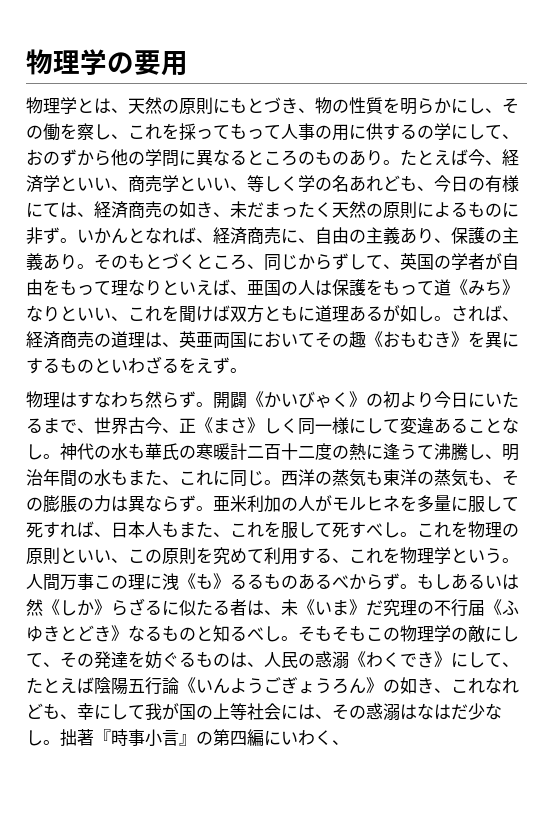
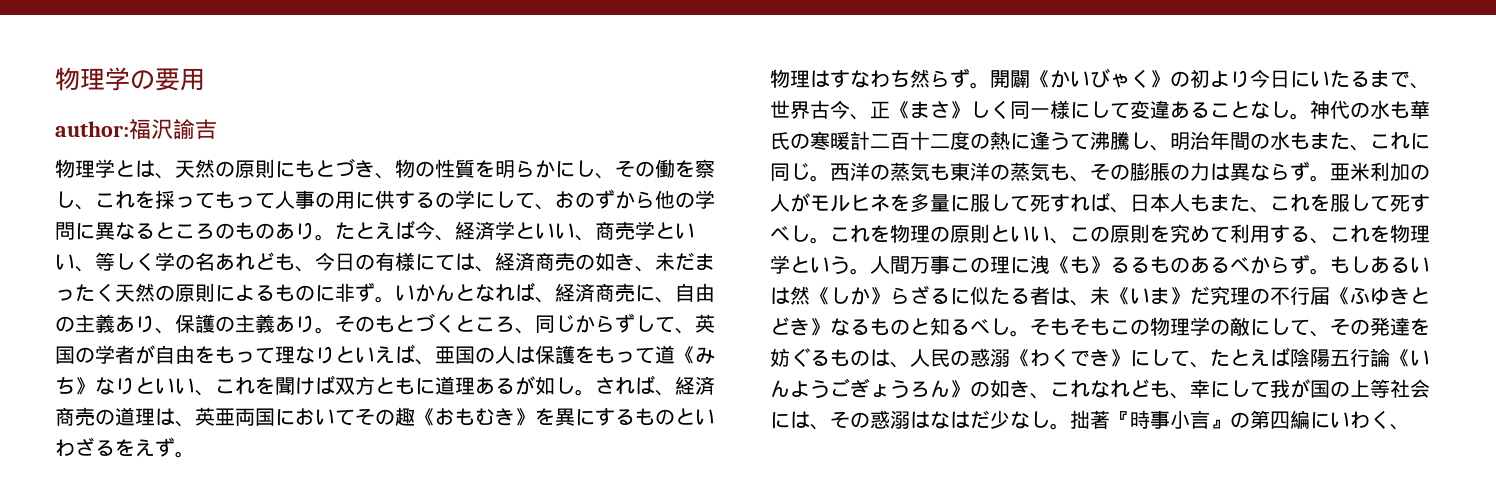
(188, 63) none -> [55,119,217,140] // author:福沢諭吉

